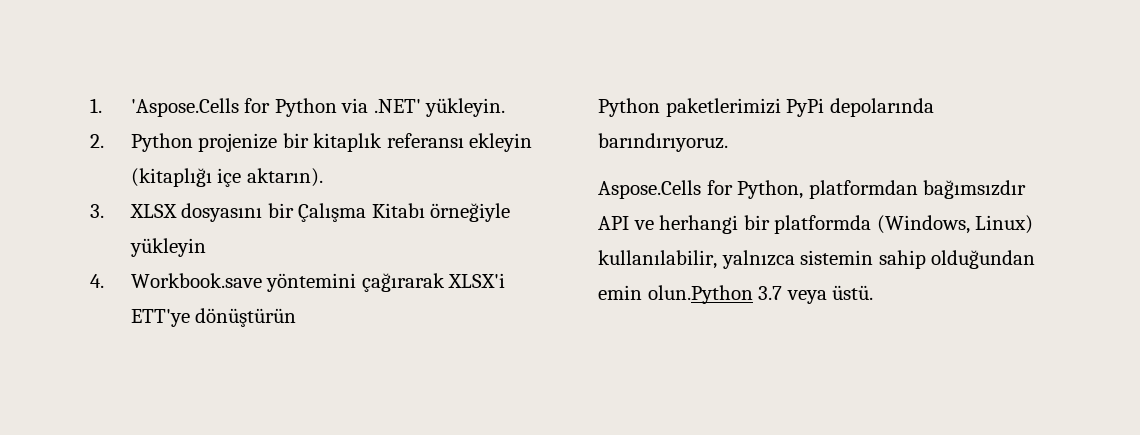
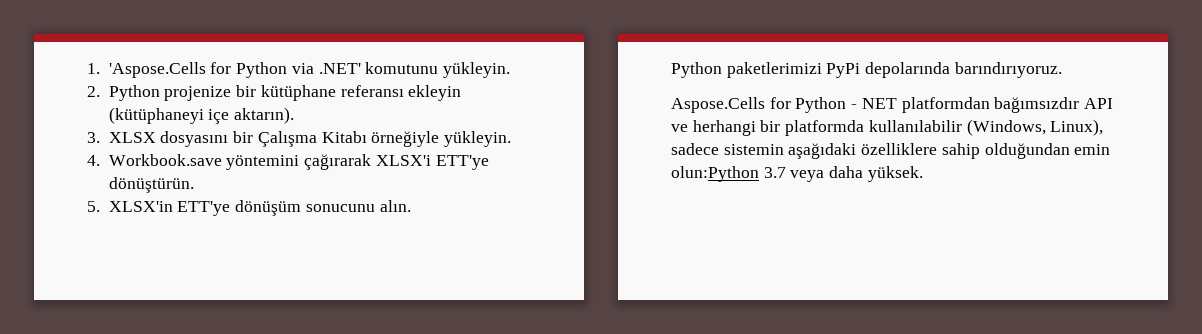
(421, 106) none -> [365,62,439,74] komutunu
[313,133,383,152] kitaplık -> [260,85,336,101] kütüphane
[130,168,212,187] (kitaplığı -> [108,107,204,124] (kütüphaneyi
[129,238,206,257] yükleyin -> [444,131,512,147] yükleyin.
[195,308,297,327] dönüştürün -> [108,177,194,193] [87,200,411,216] dönüştürün. // 5. XLSX'in ETT'ye dönüşüm sonucunu alın.
[737,180,804,199] Python, -> [795,97,897,113] Python - NET
[876,215,1034,234] [598,250,874,269] (Windows, Linux) kullanılabilir, yalnızca sistemin -> [868,119,1104,136] [671,143,938,159] kullanılabilir (Windows, Linux), sadece sistemin aşağıdaki özelliklere
[647,285,753,304] olun.Python -> [671,166,759,182] olun:Python
[832,285,874,300] üstü. -> [829,166,923,182] daha yüksek.

